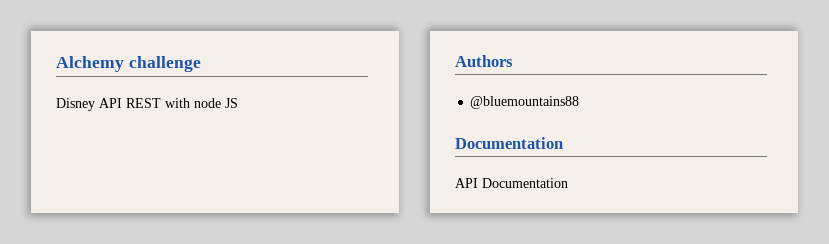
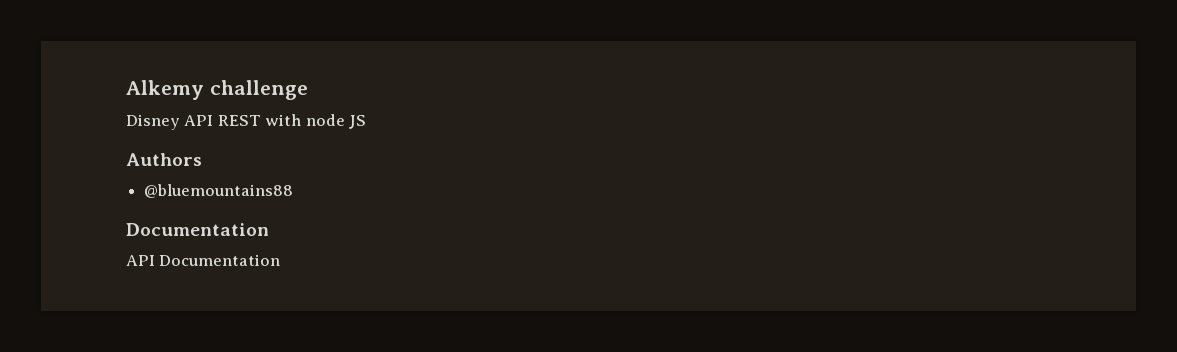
[56,56,124,72] Alchemy -> [126,80,204,100] Alkemy

